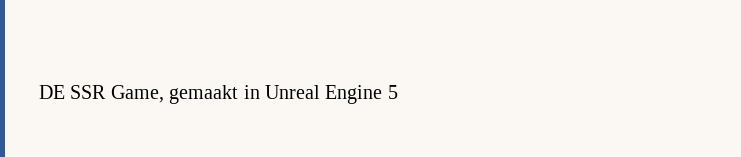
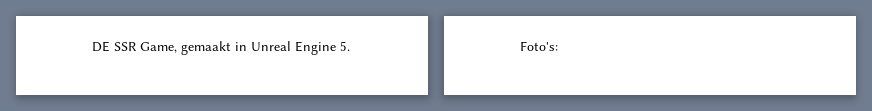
[387,85,398,99] 5 -> [340,41,558,51] 5. Foto's:

